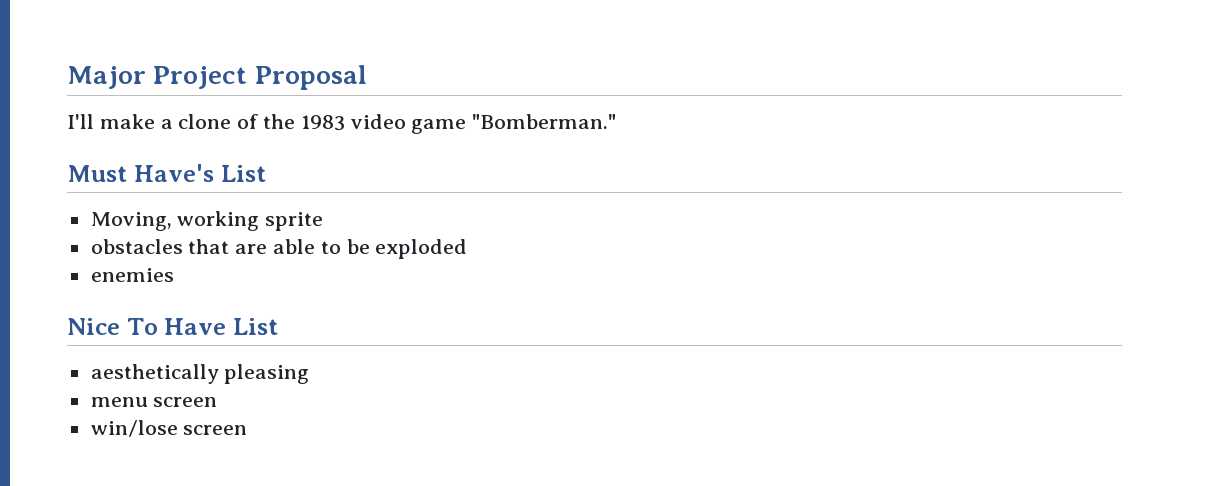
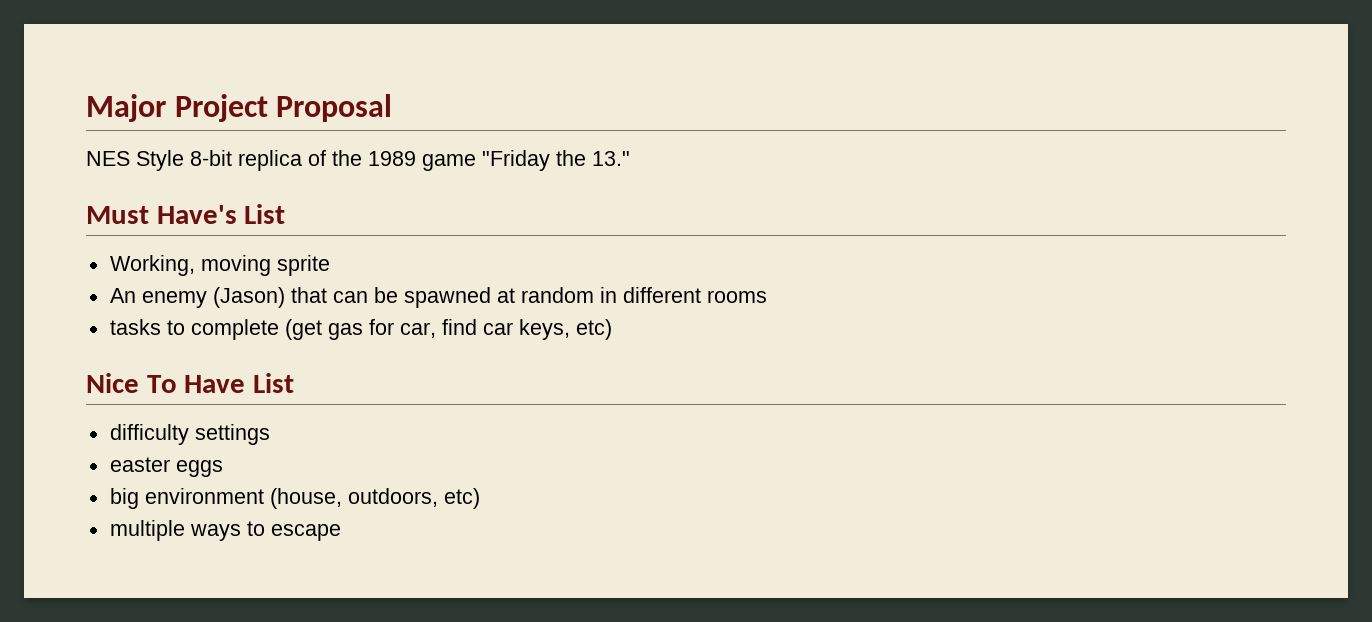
[67,114,617,134] I'll make a clone of the 1983 video game "Bomberman." -> [86,150,630,171] NES Style 8-bit replica of the 1989 game "Friday the 13."
[90,211,260,231] Moving, working -> [109,255,271,276] Working, moving
[90,239,468,259] [90,268,174,282] [67,318,279,335] [90,364,310,384] [90,397,218,407] [90,420,248,437] obstacles that are able to be exploded // enemies // Nice To Have List // aesthetically pleasing // menu screen // win/lose screen -> [109,287,767,308] [109,319,612,340] [86,373,295,393] [109,424,270,445] [109,457,223,477] [109,488,480,509] [109,520,341,541] An enemy (Jason) that can be spawned at random in different rooms // tasks to complete (get gas for car, find car keys, etc) // Nice To Have List // difficulty settings // easter eggs // big environment (house, outdoors, etc) // multiple ways to escape

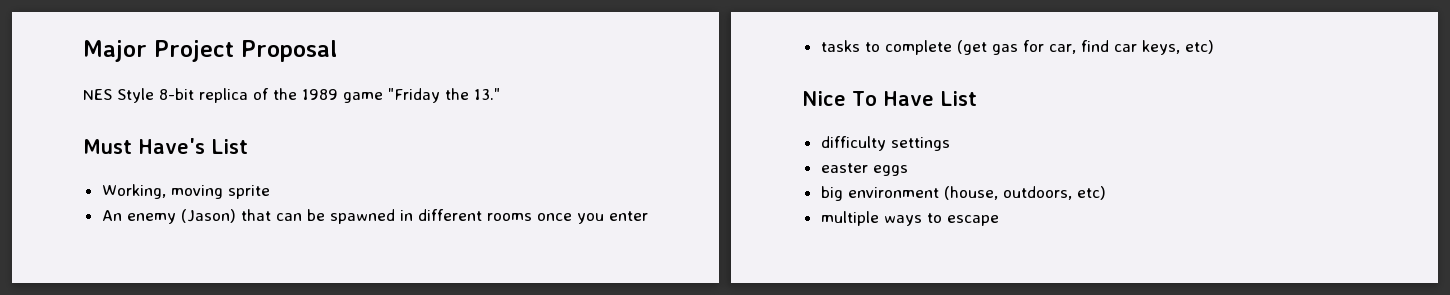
[496,287,594,303] at random -> (395, 216) none
(767, 296) none -> [536,211,648,224] once you enter

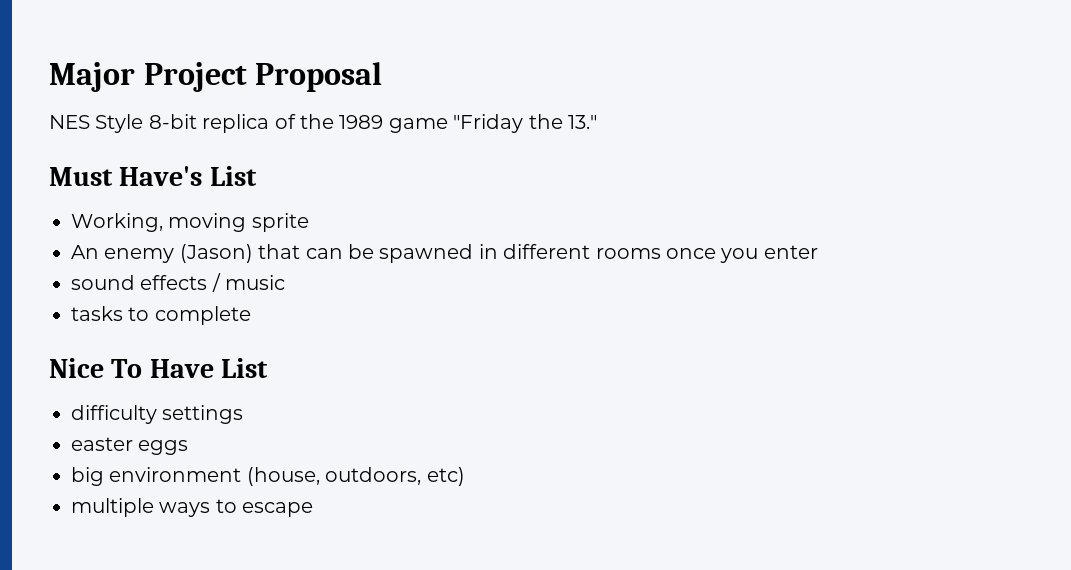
(648, 216) none -> [71,273,286,292] // sound effects / music
[956,40,1214,55] (get gas for car, find car keys, etc) -> (251, 315) none

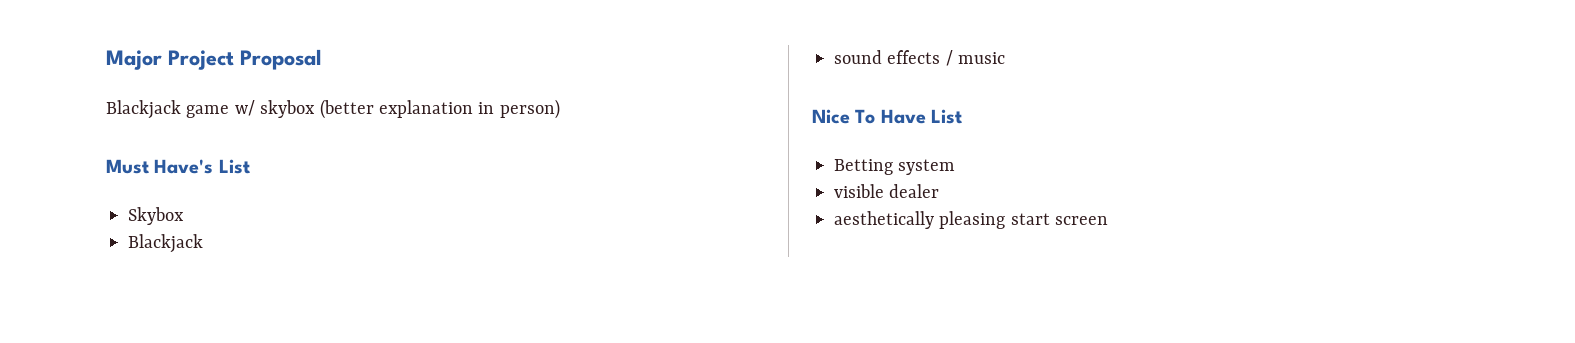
[49,114,597,133] [49,166,257,186] [71,213,309,232] [71,244,818,263] NES Style 8-bit replica of the 1989 game "Friday the 13." // Must Have's List // Working, moving sprite // An enemy (Jason) that can be spawned in different rooms once you enter -> [106,99,560,119] [106,159,250,174] [128,207,184,225] [128,234,203,253] Blackjack game w/ skybox (better explanation in person) // Must Have's List // Skybox // Blackjack
[71,306,251,325] // tasks to complete -> (1006, 58) none
[71,405,244,424] [71,437,189,455] [71,467,465,486] [71,498,314,517] difficulty settings // easter eggs // big environment (house, outdoors, etc) // multiple ways to escape -> [834,159,956,175] [834,184,940,198] [834,211,1109,229] Betting system // visible dealer // aesthetically pleasing start screen

